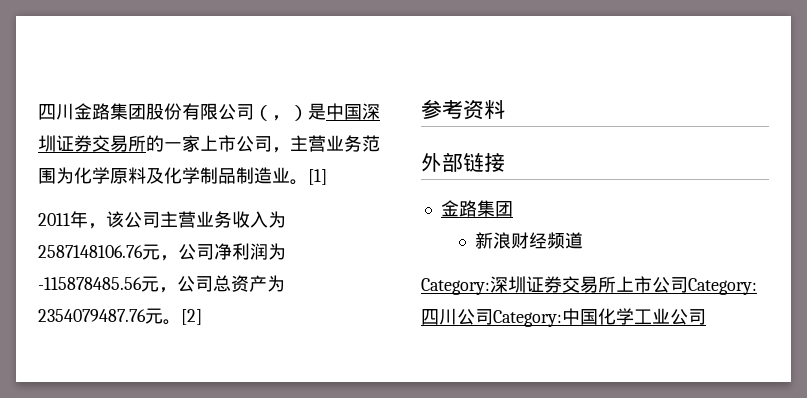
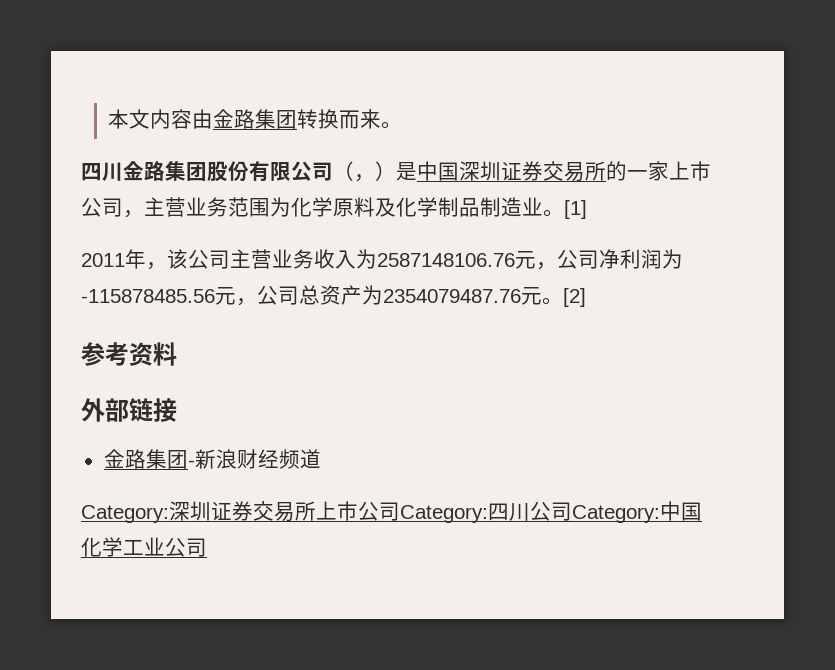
(38, 112) none -> [108,109,403,129] 本文内容由金路集团转换而来。 //
(513, 209) // -> [187,460,195,467] -

